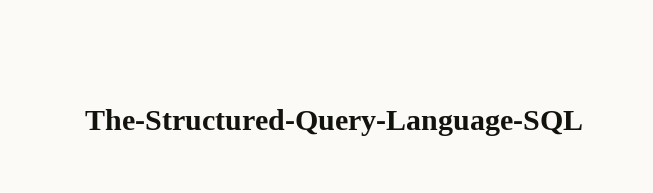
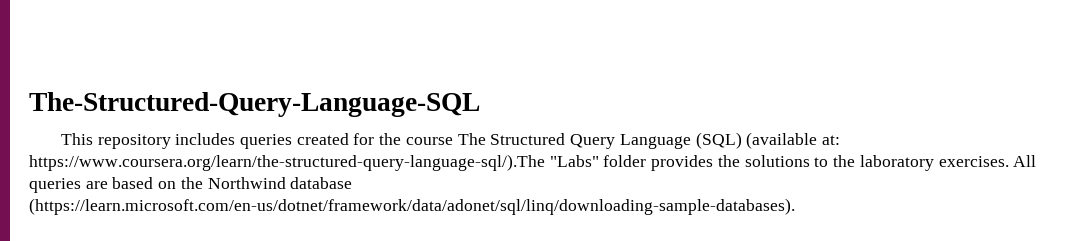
(583, 122) none -> [60,132,840,149] [29,154,1037,171] [29,177,353,193] [29,198,795,215] // This repository includes queries created for the course The Structured Query Language (SQL) (available at: https://www.coursera.org/learn/the-structured-query-language-sql/).The "Labs" folder provides the solutions to the laboratory exercises. All queries are based on the Northwind database (https://learn.microsoft.com/en-us/dotnet/framework/data/adonet/sql/linq/downloading-sample-databases).

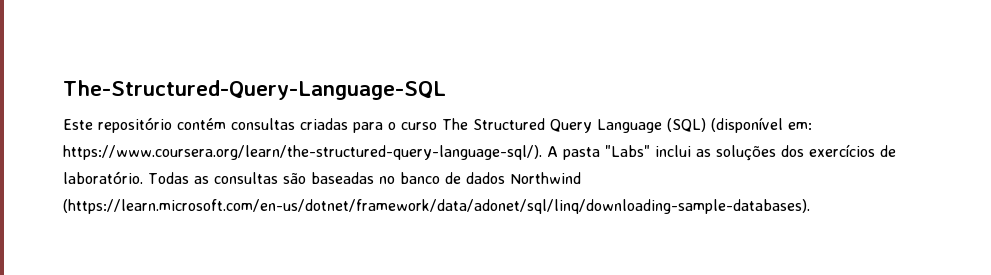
[60,133,453,149] This repository includes queries created for the course -> [63,117,437,133] Este repositório contém consultas criadas para o curso
[746,132,840,149] [29,154,1037,171] [29,177,353,193] (available at: https://www.coursera.org/learn/the-structured-query-language-sql/).The "Labs" folder provides the solutions to the laboratory exercises. All queries are based on the Northwind database -> [711,117,812,133] [63,144,896,161] [63,171,581,184] (disponível em: https://www.coursera.org/learn/the-structured-query-language-sql/). A pasta "Labs" inclui as soluções dos exercícios de laboratório. Todas as consultas são baseadas no banco de dados Northwind

